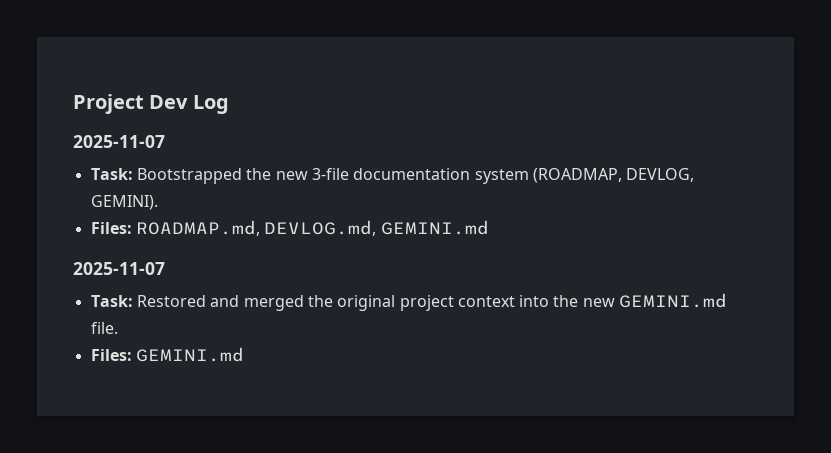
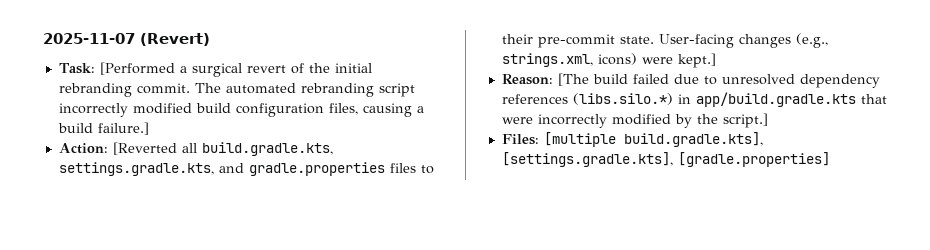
[73,94,229,114] [73,135,165,148] [90,168,695,184] [90,195,158,210] [90,220,489,236] [73,262,165,275] [90,293,728,311] [90,322,118,334] [90,347,244,362] Project Dev Log // 2025-11-07 // Task: Bootstrapped the new 3-file documentation system (ROADMAP, DEVLOG, GEMINI). // Files: ROADMAP.md, DEVLOG.md, GEMINI.md // 2025-11-07 // Task: Restored and merged the original project context into the new GEMINI.md file. // Files: GEMINI.md -> [43,33,210,46] [58,62,372,77] [58,83,415,97] [58,103,424,117] [57,122,149,135] [58,142,333,156] [58,162,434,176] [501,33,828,48] [501,53,716,68] [501,73,880,88] [501,92,887,107] [501,113,768,128] [501,132,763,147] [501,152,830,167] 2025-11-07 (Revert) // Task: [Performed a surgical revert of the initial rebranding commit. The automated rebranding script incorrectly modified build configuration files, causing a build failure.] // Action: [Reverted all build.gradle.kts, settings.gradle.kts, and gradle.properties files to their pre-commit state. User-facing changes (e.g., strings.xml, icons) were kept.] // Reason: [The build failed due to unresolved dependency references (libs.silo.*) in app/build.gradle.kts that were incorrectly modified by the script.] // Files: [multiple build.gradle.kts], [settings.gradle.kts], [gradle.properties]

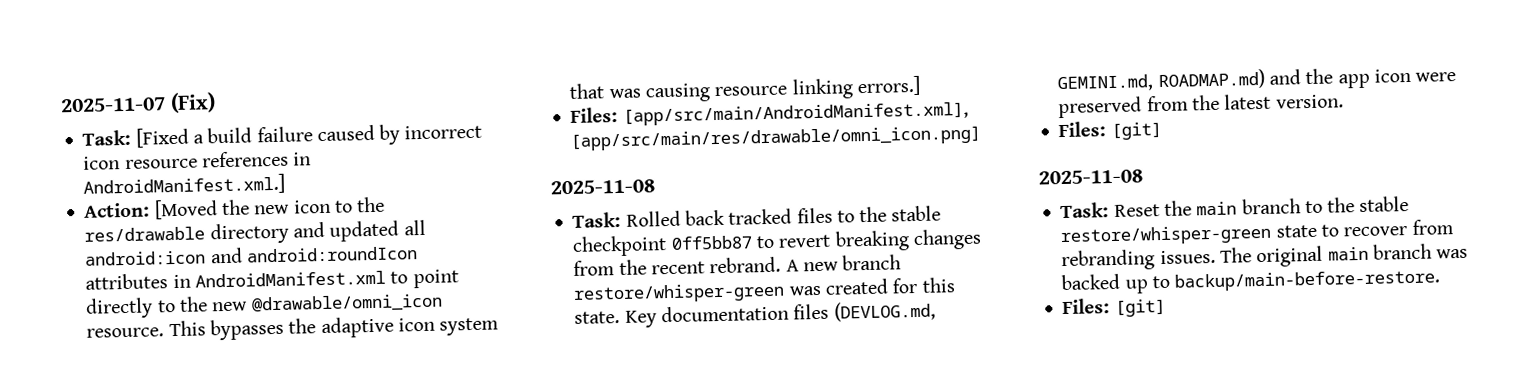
[140,33,210,46] [58,62,372,77] [58,83,415,97] [58,103,424,117] [57,122,149,135] [58,142,333,156] [58,162,434,176] [501,33,828,48] [501,53,716,68] [501,73,880,88] [501,92,887,107] [501,113,768,128] [501,132,763,147] [501,152,830,167] (Revert) // Task: [Performed a surgical revert of the initial rebranding commit. The automated rebranding script incorrectly modified build configuration files, causing a build failure.] // Action: [Reverted all build.gradle.kts, settings.gradle.kts, and gradle.properties files to their pre-commit state. User-facing changes (e.g., strings.xml, icons) were kept.] // Reason: [The build failed due to unresolved dependency references (libs.silo.*) in app/build.gradle.kts that were incorrectly modified by the script.] // Files: [multiple build.gradle.kts], [settings.gradle.kts], [gradle.properties] -> [170,92,216,114] [82,124,483,148] [83,150,312,170] [83,173,286,197] [84,196,386,220] [84,219,426,245] [85,246,418,266] [85,269,459,290] [85,293,443,319] [86,316,500,341] [569,75,920,103] [570,101,969,126] [570,125,982,151] [550,179,655,195] [572,205,942,228] [572,228,982,257] [573,254,902,276] [573,277,955,304] [574,300,936,328] [1057,68,1457,93] [1058,93,1344,119] [1058,121,1162,141] [1038,169,1143,185] [1060,195,1410,219] [1060,219,1454,247] [1061,243,1469,272] [1061,269,1441,294] [1062,298,1166,317] (Fix) // Task: [Fixed a build failure caused by incorrect icon resource references in AndroidManifest.xml.] // Action: [Moved the new icon to the res/drawable directory and updated all android:icon and android:roundIcon attributes in AndroidManifest.xml to point directly to the new @drawable/omni_icon resource. This bypasses the adaptive icon system that was causing resource linking errors.] // Files: [app/src/main/AndroidManifest.xml], [app/src/main/res/drawable/omni_icon.png] // 2025-11-08 // Task: Rolled back tracked files to the stable checkpoint 0ff5bb87 to revert breaking changes from the recent rebrand. A new branch restore/whisper-green was created for this state. Key documentation files (DEVLOG.md, GEMINI.md, ROADMAP.md) and the app icon were preserved from the latest version. // Files: [git] // 2025-11-08 // Task: Reset the main branch to the stable restore/whisper-green state to recover from rebranding issues. The original main branch was backed up to backup/main-before-restore. // Files: [git]

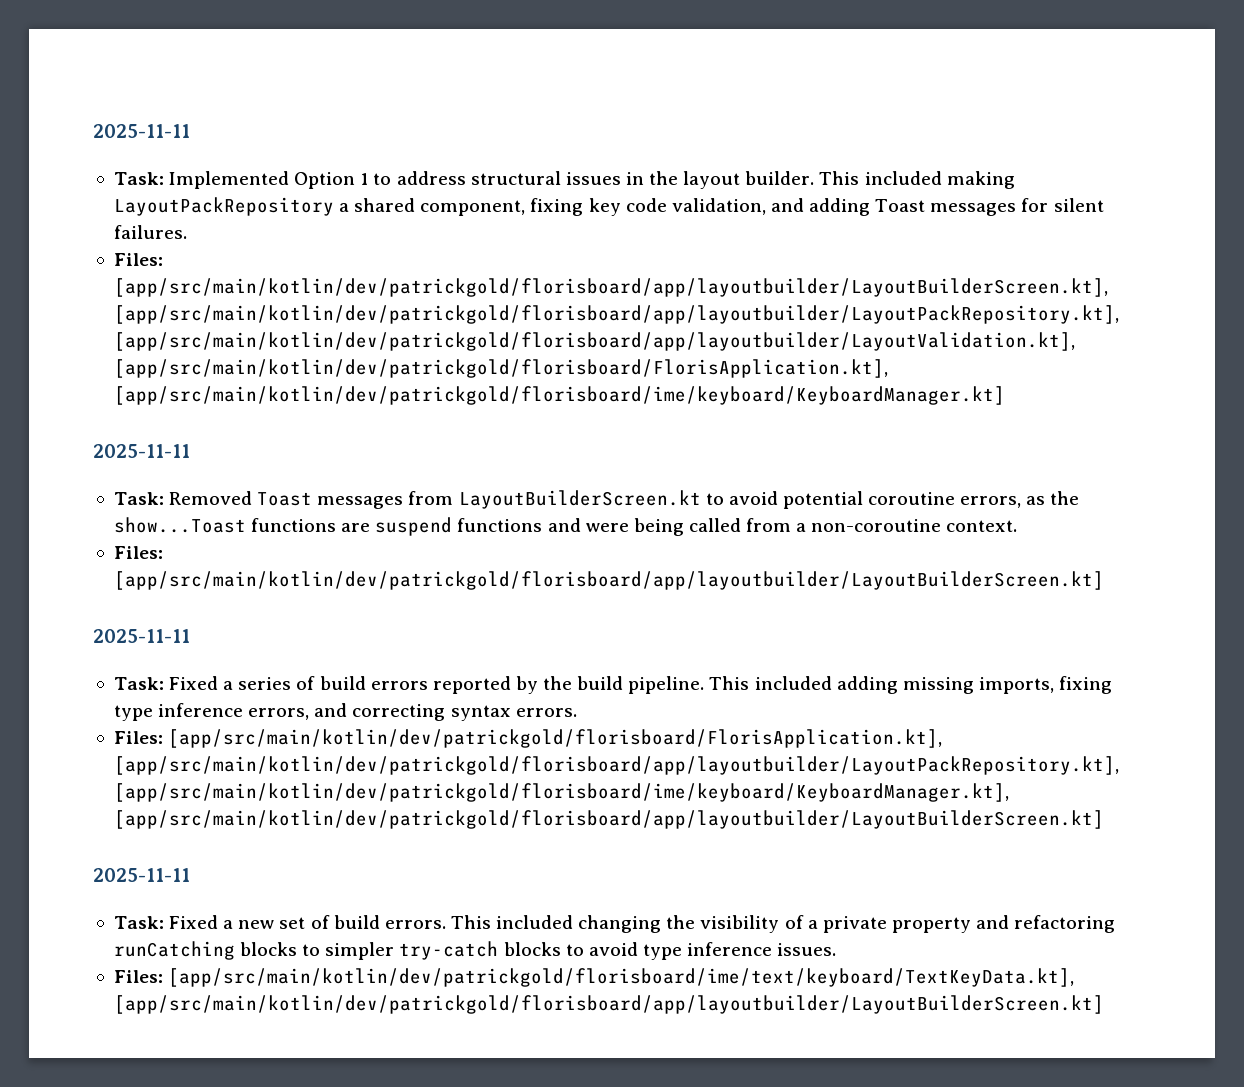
[60,92,216,114] [82,124,483,148] [83,150,312,170] [83,173,286,197] [84,196,386,220] [84,219,426,245] [85,246,418,266] [85,269,459,290] [85,293,443,319] [86,316,500,341] [569,75,920,103] [570,101,969,126] [570,125,982,151] [550,179,655,195] [572,205,942,228] [572,228,982,257] [573,254,902,276] [573,277,955,304] [574,300,936,328] [1057,68,1457,93] [1058,93,1344,119] [1058,121,1162,141] [1038,169,1143,185] [1060,195,1410,219] [1060,219,1454,247] [1061,243,1469,272] [1061,269,1441,294] [1062,298,1166,317] 2025-11-07 (Fix) // Task: [Fixed a build failure caused by incorrect icon resource references in AndroidManifest.xml.] // Action: [Moved the new icon to the res/drawable directory and updated all android:icon and android:roundIcon attributes in AndroidManifest.xml to point directly to the new @drawable/omni_icon resource. This bypasses the adaptive icon system that was causing resource linking errors.] // Files: [app/src/main/AndroidManifest.xml], [app/src/main/res/drawable/omni_icon.png] // 2025-11-08 // Task: Rolled back tracked files to the stable checkpoint 0ff5bb87 to revert breaking changes from the recent rebrand. A new branch restore/whisper-green was created for this state. Key documentation files (DEVLOG.md, GEMINI.md, ROADMAP.md) and the app icon were preserved from the latest version. // Files: [git] // 2025-11-08 // Task: Reset the main branch to the stable restore/whisper-green state to recover from rebranding issues. The original main branch was backed up to backup/main-before-restore. // Files: [git] -> [93,124,190,138] [113,171,1015,189] [113,197,1104,216] [113,225,187,239] [113,253,163,266] [113,278,1108,297] [113,305,1119,324] [113,332,1075,351] [113,359,888,378] [113,386,1005,405] [93,444,190,458] [113,490,1080,509] [113,517,1018,536] [113,546,163,559] [113,571,1104,590] [93,629,190,643] [113,676,1113,694] [113,703,577,721] [113,729,943,748] [113,756,1119,775] [113,783,1009,802] [113,810,1104,829] [93,868,190,882] [113,915,1116,933] [113,941,837,960] [113,968,1075,987] [113,995,1104,1014] 2025-11-11 // Task: Implemented Option 1 to address structural issues in the layout builder. This included making LayoutPackRepository a shared component, fixing key code validation, and adding Toast messages for silent failures. // Files: [app/src/main/kotlin/dev/patrickgold/florisboard/app/layoutbuilder/LayoutBuilderScreen.kt], [app/src/main/kotlin/dev/patrickgold/florisboard/app/layoutbuilder/LayoutPackRepository.kt], [app/src/main/kotlin/dev/patrickgold/florisboard/app/layoutbuilder/LayoutValidation.kt], [app/src/main/kotlin/dev/patrickgold/florisboard/FlorisApplication.kt], [app/src/main/kotlin/dev/patrickgold/florisboard/ime/keyboard/KeyboardManager.kt] // 2025-11-11 // Task: Removed Toast messages from LayoutBuilderScreen.kt to avoid potential coroutine errors, as the show...Toast functions are suspend functions and were being called from a non-coroutine context. // Files: [app/src/main/kotlin/dev/patrickgold/florisboard/app/layoutbuilder/LayoutBuilderScreen.kt] // 2025-11-11 // Task: Fixed a series of build errors reported by the build pipeline. This included adding missing imports, fixing type inference errors, and correcting syntax errors. // Files: [app/src/main/kotlin/dev/patrickgold/florisboard/FlorisApplication.kt], [app/src/main/kotlin/dev/patrickgold/florisboard/app/layoutbuilder/LayoutPackRepository.kt], [app/src/main/kotlin/dev/patrickgold/florisboard/ime/keyboard/KeyboardManager.kt], [app/src/main/kotlin/dev/patrickgold/florisboard/app/layoutbuilder/LayoutBuilderScreen.kt] // 2025-11-11 // Task: Fixed a new set of build errors. This included changing the visibility of a private property and refactoring runCatching blocks to simpler try-catch blocks to avoid type inference issues. // Files: [app/src/main/kotlin/dev/patrickgold/florisboard/ime/text/keyboard/TextKeyData.kt], [app/src/main/kotlin/dev/patrickgold/florisboard/app/layoutbuilder/LayoutBuilderScreen.kt]

